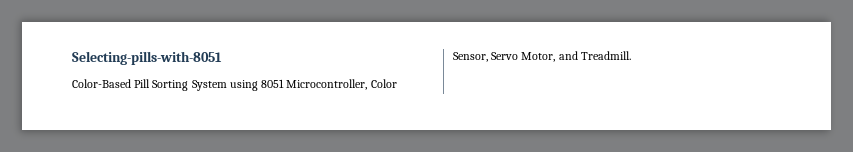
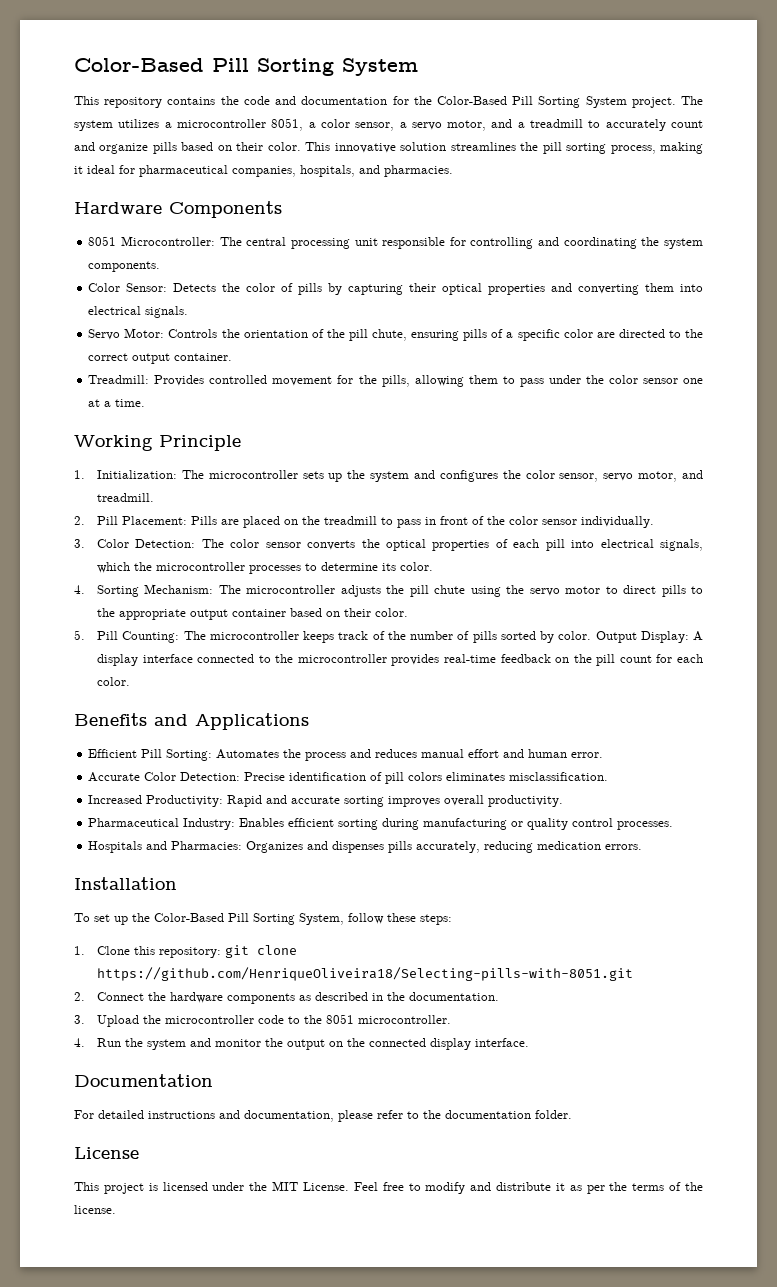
[72,51,222,65] [72,79,397,91] [453,51,631,62] Selecting-pills-with-8051 // Color-Based Pill Sorting System using 8051 Microcontroller, Color Sensor, Servo Motor, and Treadmill. -> [74,58,418,76] [74,96,703,108] [74,118,703,131] [74,142,703,154] [74,165,453,177] [74,201,282,218] [88,236,703,249] [88,261,161,272] [88,283,704,295] [88,306,189,318] [88,328,703,341] [88,353,233,364] [88,375,703,387] [88,399,146,407] [74,435,241,451] [74,470,704,482] [97,493,155,502] [74,516,655,528] [74,539,703,551] [97,562,434,574] [74,584,703,597] [97,608,409,620] [74,630,703,643] [97,654,703,666] [97,677,131,686] [74,713,309,730] [88,749,604,761] [88,772,609,784] [88,795,564,807] [88,818,674,830] [88,841,643,853] [74,877,177,890] [74,913,452,925] [74,945,298,958] [97,967,634,981] [74,992,500,1004] [74,1014,452,1027] [74,1038,530,1050] [74,1074,213,1087] [74,1110,572,1122] [74,1147,139,1159] [74,1181,704,1194] [74,1205,116,1214] Color-Based Pill Sorting System // This repository contains the code and documentation for the Color-Based Pill Sorting System project. The system utilizes a microcontroller 8051, a color sensor, a servo motor, and a treadmill to accurately count and organize pills based on their color. This innovative solution streamlines the pill sorting process, making it ideal for pharmaceutical companies, hospitals, and pharmacies. // Hardware Components // 8051 Microcontroller: The central processing unit responsible for controlling and coordinating the system components. // Color Sensor: Detects the color of pills by capturing their optical properties and converting them into electrical signals. // Servo Motor: Controls the orientation of the pill chute, ensuring pills of a specific color are directed to the correct output container. // Treadmill: Provides controlled movement for the pills, allowing them to pass under the color sensor one at a time. // Working Principle // 1. Initialization: The microcontroller sets up the system and configures the color sensor, servo motor, and treadmill. // 2. Pill Placement: Pills are placed on the treadmill to pass in front of the color sensor individually. // 3. Color Detection: The color sensor converts the optical properties of each pill into electrical signals, which the microcontroller processes to determine its color. // 4. Sorting Mechanism: The microcontroller adjusts the pill chute using the servo motor to direct pills to the appropriate output container based on their color. // 5. Pill Counting: The microcontroller keeps track of the number of pills sorted by color. Output Display: A display interface connected to the microcontroller provides real-time feedback on the pill count for each color. // Benefits and Applications // Efficient Pill Sorting: Automates the process and reduces manual effort and human error. // Accurate Color Detection: Precise identification of pill colors eliminates misclassification. // Increased Productivity: Rapid and accurate sorting improves overall productivity. // Pharmaceutical Industry: Enables efficient sorting during manufacturing or quality control processes. // Hospitals and Pharmacies: Organizes and dispenses pills accurately, reducing medication errors. // Installation // To set up the Color-Based Pill Sorting System, follow these steps: // 1. Clone this repository: git clone https://github.com/HenriqueOliveira18/Selecting-pills-with-8051.git // 2. Connect the hardware components as described in the documentation. // 3. Upload the microcontroller code to the 8051 microcontroller. // 4. Run the system and monitor the output on the connected display interface. // Documentation // For detailed instructions and documentation, please refer to the documentation folder. // License // This project is licensed under the MIT License. Feel free to modify and distribute it as per the terms of the license.

